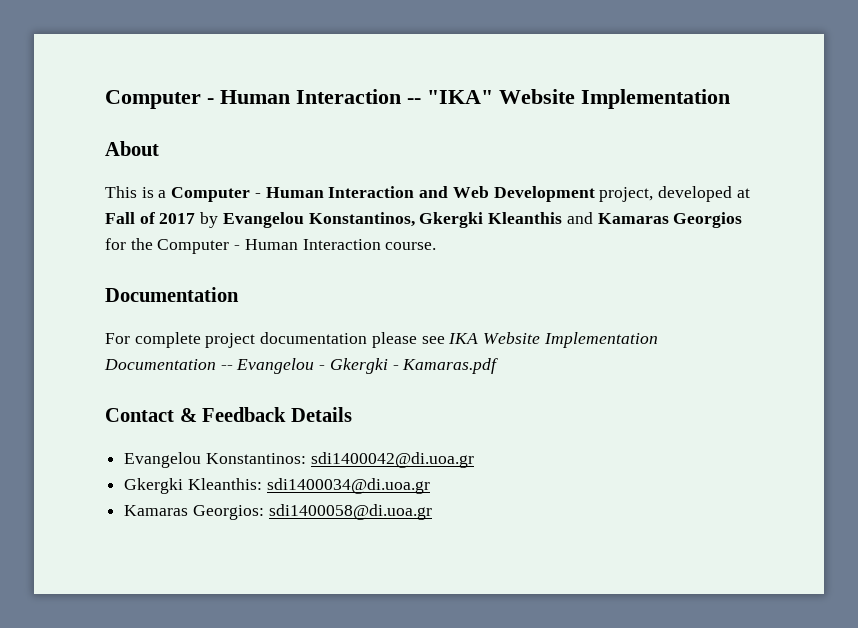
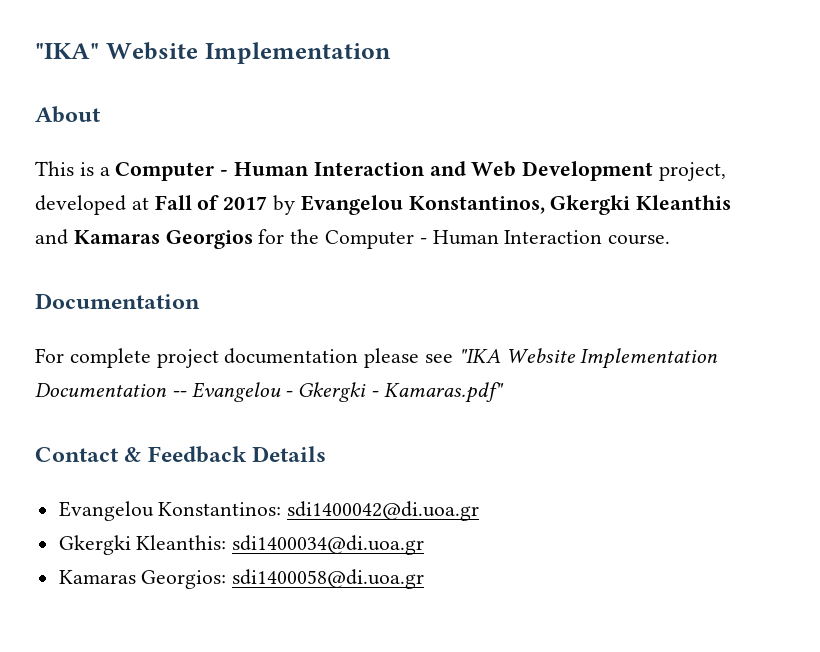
[105,89,421,109] Computer - Human Interaction -- -> (35, 51) none
[448,333,479,344] IKA -> [458,349,501,363] "IKA
[402,358,499,374] Kamaras.pdf -> [383,382,504,403] Kamaras.pdf"

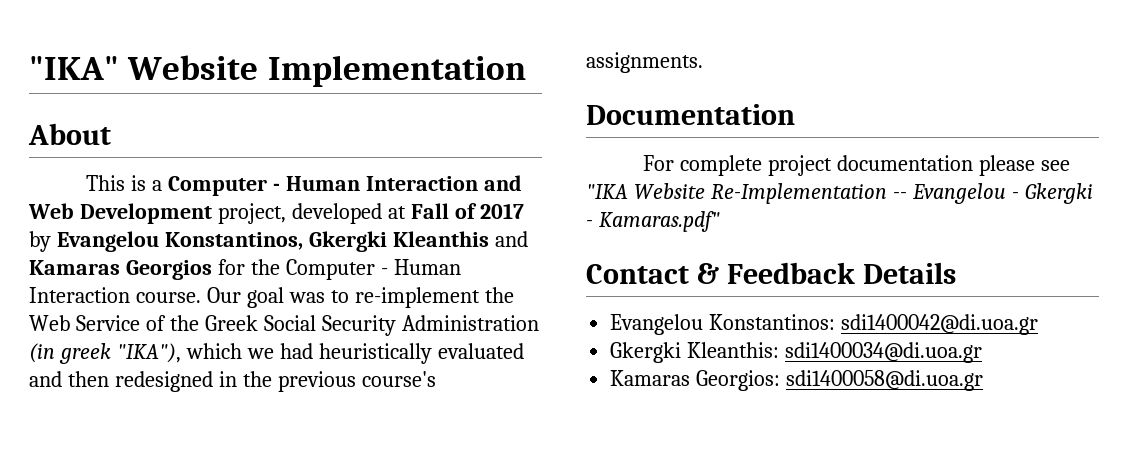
(671, 239) none -> [206,287,514,308] [29,315,539,336] [29,343,524,364] [29,371,436,392] [586,52,703,73] Our goal was to re-implement the Web Service of the Greek Social Security Administration (in greek "IKA"), which we had heuristically evaluated and then redesigned in the previous course's assignments.
[580,348,719,369] [35,383,167,397] Implementation Documentation -> [710,183,887,204] Re-Implementation

